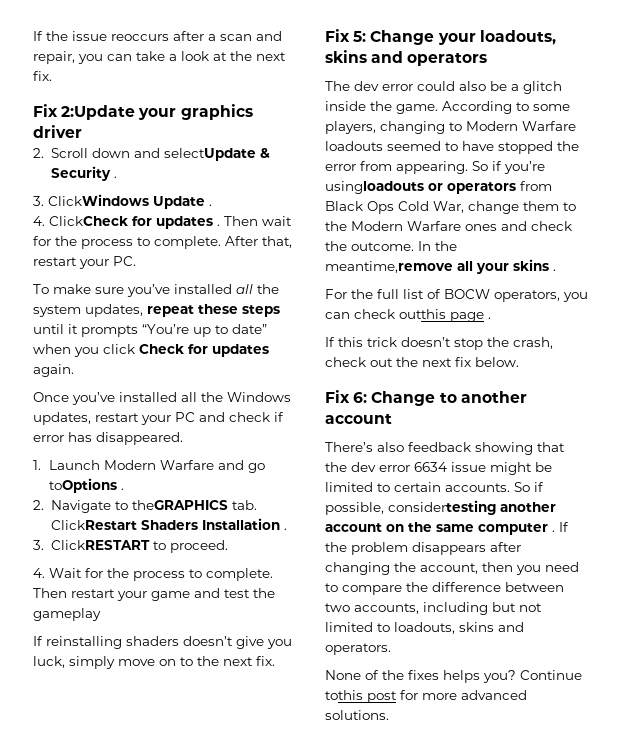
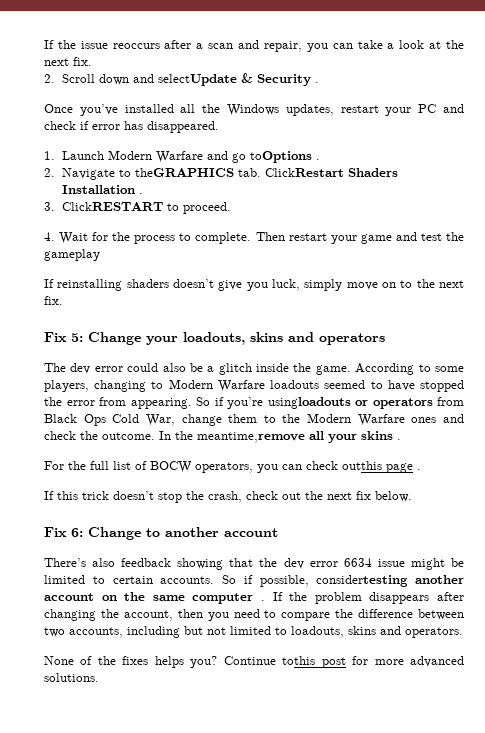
[33,104,253,120] [33,125,82,138] // Fix 2:Update your graphics driver -> (92, 61) none
[33,194,212,209] [33,216,292,229] [33,236,292,249] [33,256,136,269] [33,284,279,297] [33,304,280,317] [33,324,267,337] [33,344,269,357] [33,364,74,377] // 3. ClickWindows Update . // 4. ClickCheck for updates . Then wait for the process to complete. After that, restart your PC. // To make sure you’ve installed all the system updates, repeat these steps until it prompts “You’re up to date” when you click Check for updates again. -> (319, 82) none

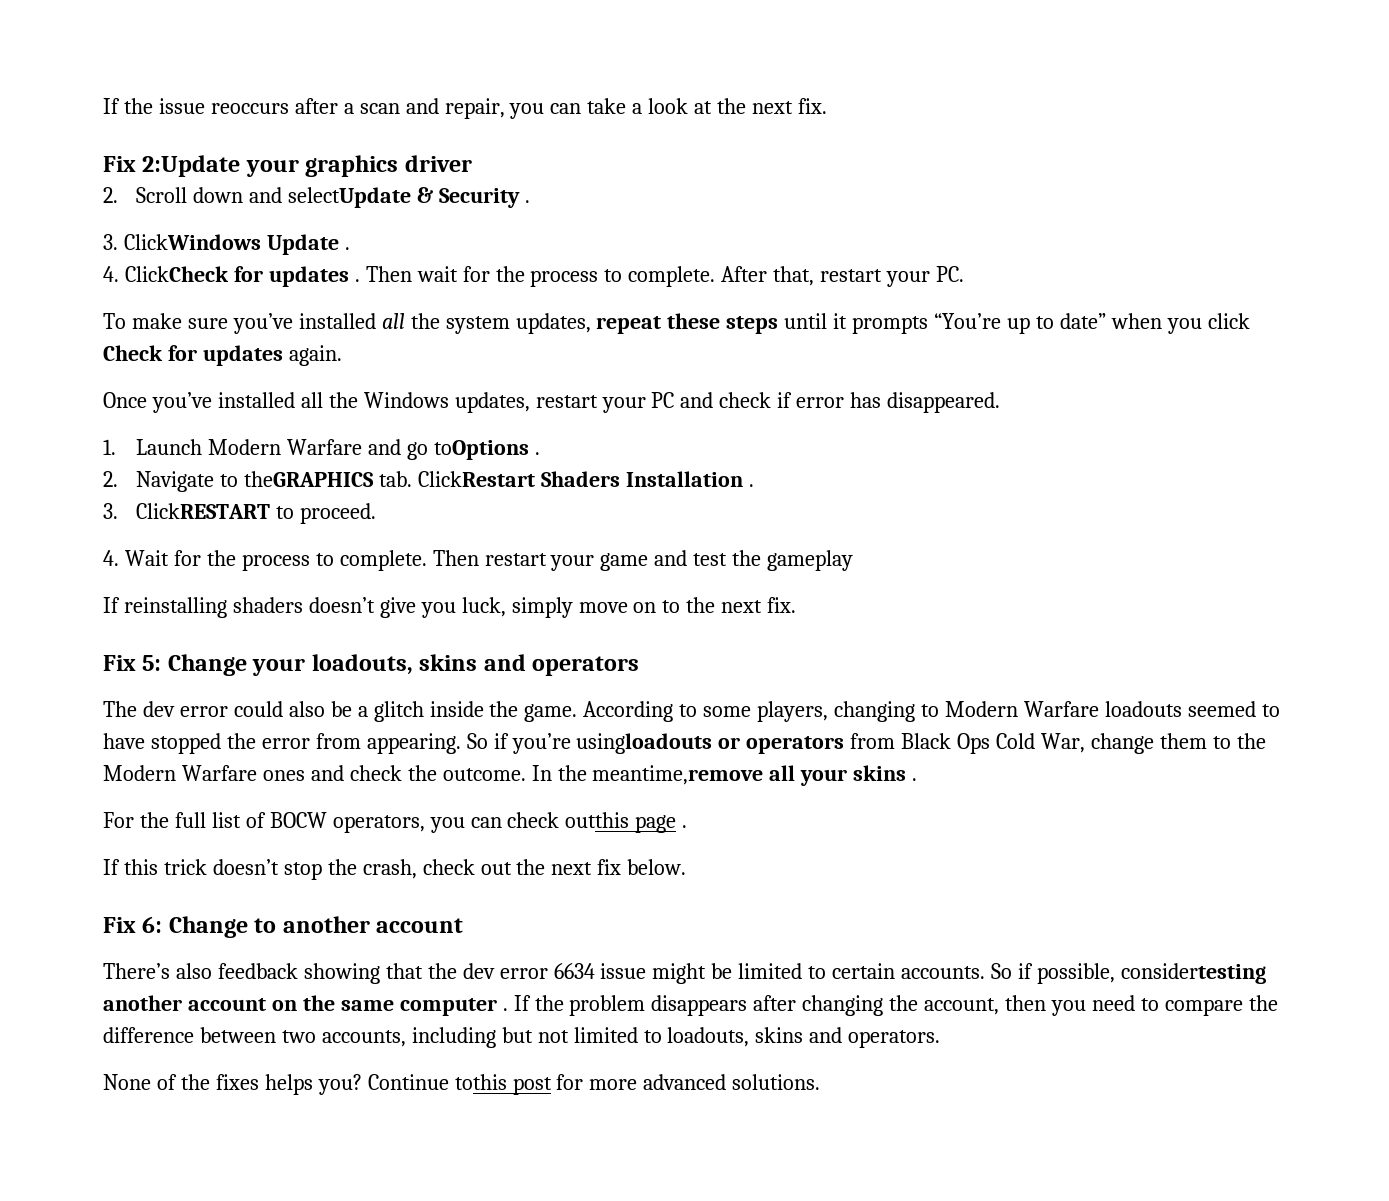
(92, 61) none -> [103,155,472,177] // Fix 2:Update your graphics driver
(319, 82) none -> [103,234,350,255] [103,266,965,287] [103,313,1250,334] [103,345,342,366] // 3. ClickWindows Update . // 4. ClickCheck for updates . Then wait for the process to complete. After that, restart your PC. // To make sure you’ve installed all the system updates, repeat these steps until it prompts “You’re up to date” when you click Check for updates again.

